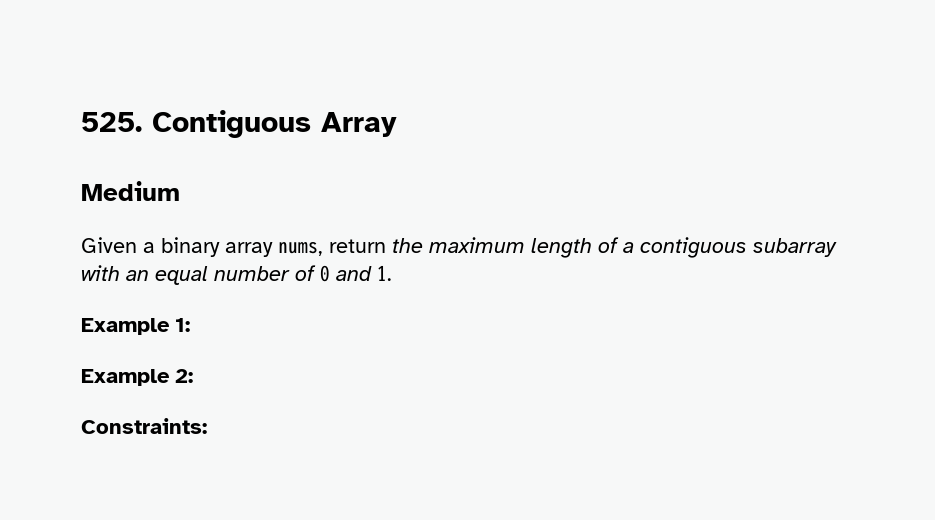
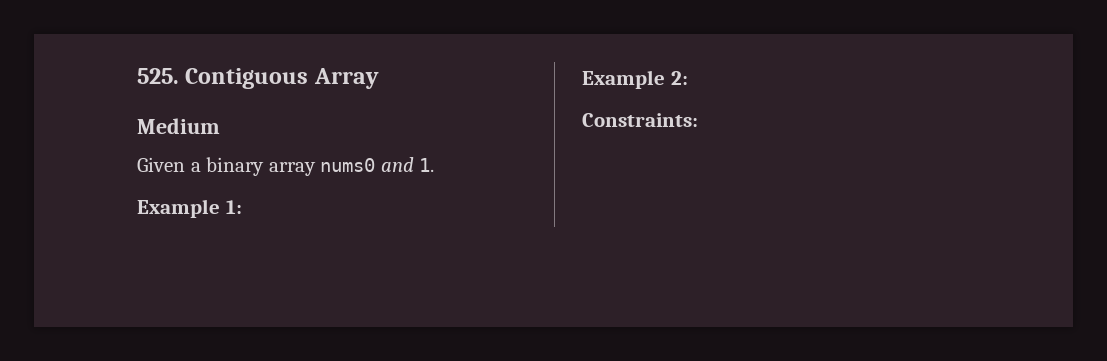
[278,237,837,258] [81,265,330,285] nums, return the maximum length of a contiguous subarray with an equal number of 0 -> [320,158,376,172] nums0

